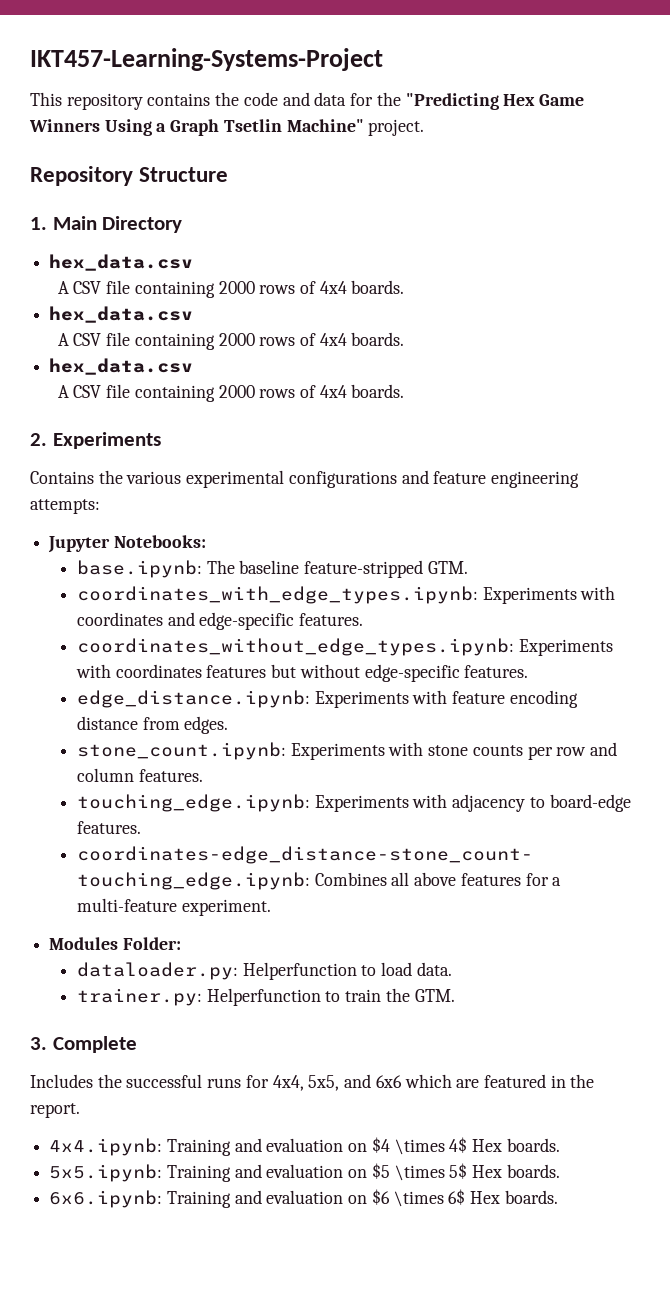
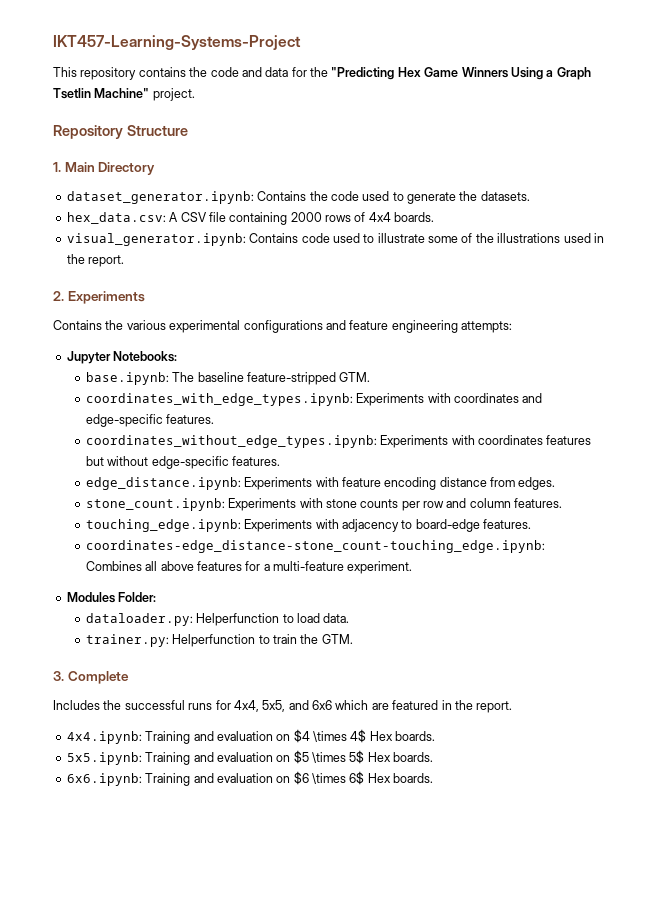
[49,254,194,271] [57,280,405,298] [49,306,194,323] [57,332,405,350] [49,358,194,375] [57,384,405,402] hex_data.csv // A CSV file containing 2000 rows of 4x4 boards. // hex_data.csv // A CSV file containing 2000 rows of 4x4 boards. // hex_data.csv // A CSV file containing 2000 rows of 4x4 boards. -> [66,191,530,204] [66,212,435,225] [66,233,604,246] [66,254,125,267] dataset_generator.ipynb: Contains the code used to generate the datasets. // hex_data.csv: A CSV file containing 2000 rows of 4x4 boards. // visual_generator.ipynb: Contains code used to illustrate some of the illustrations used in the report.

